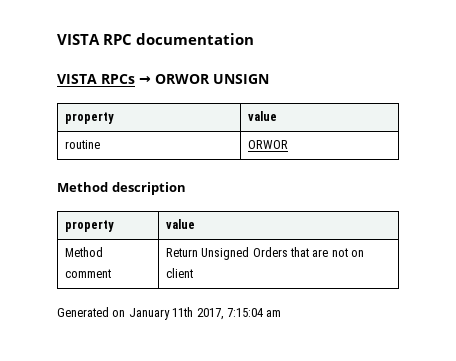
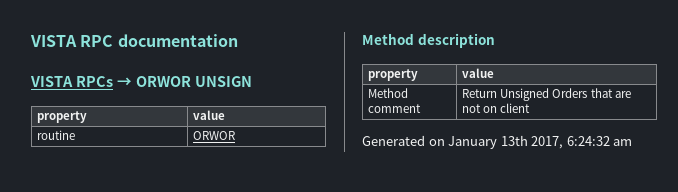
[172,307,263,320] 11th 2017, 7:15:04 -> [500,135,610,149] 13th 2017, 6:24:32

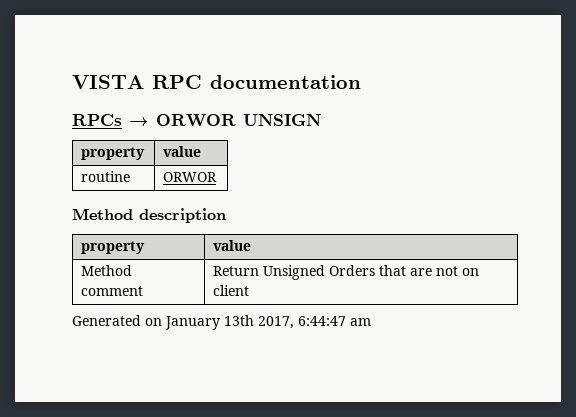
[30,76,73,87] VISTA -> (361, 82) none
[566,136,610,146] 6:24:32 -> [298,316,346,326] 6:44:47

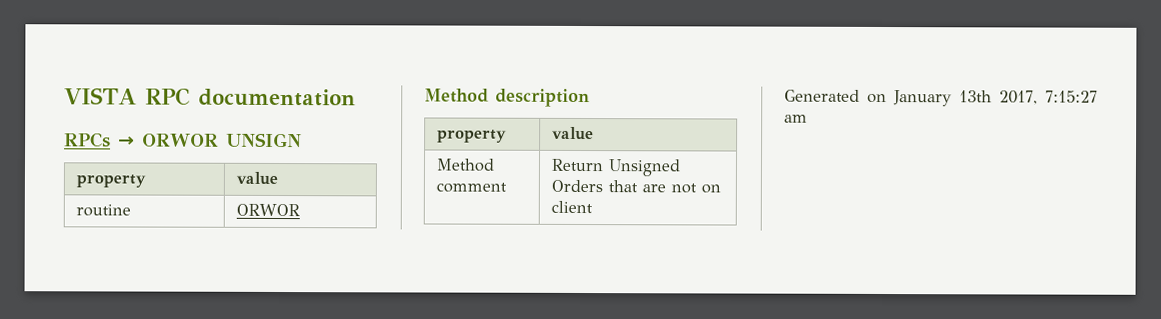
[298,316,346,326] 6:44:47 -> [1045,90,1098,103] 7:15:27

